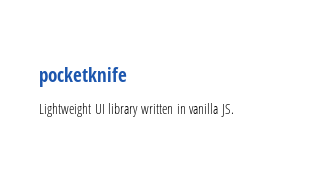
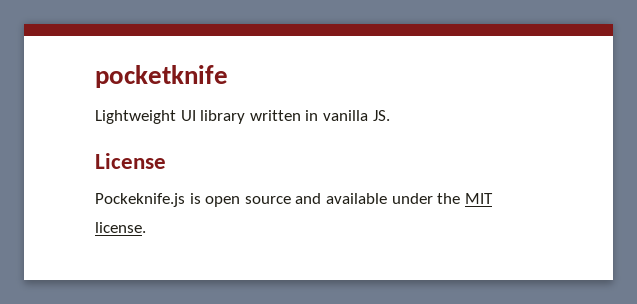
(234, 110) none -> [95,153,166,169] [95,193,493,207] [95,222,146,233] // License // Pockeknife.js is open source and available under the MIT license.

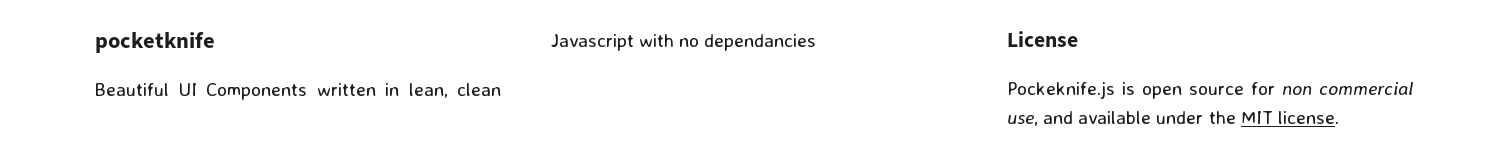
[95,110,390,124] Lightweight UI library written in vanilla JS. -> [95,83,501,100] [551,34,817,51] Beautiful UI Components written in lean, clean Javascript with no dependancies
(291, 200) none -> [1251,82,1413,95] [1007,115,1038,126] for non commercial use,

